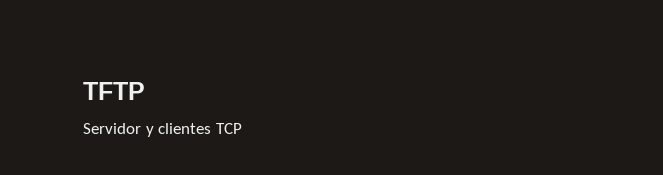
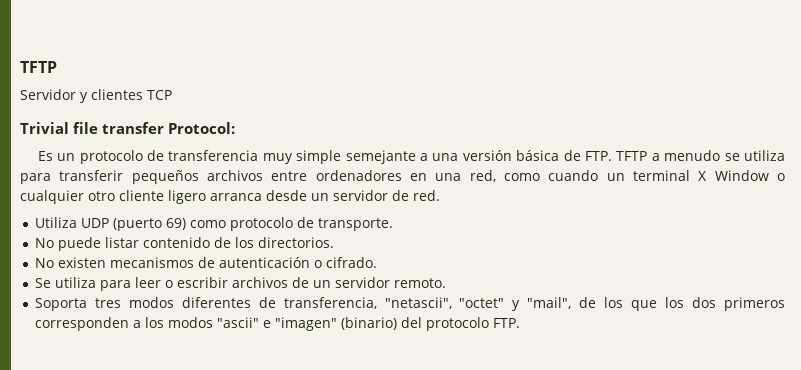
(242, 128) none -> [20,122,236,134] [37,150,786,164] [20,170,786,184] [20,190,440,204] [34,217,393,231] [34,237,334,251] [34,257,377,268] [34,277,446,291] [34,297,786,311] [34,317,520,331] // Trivial file transfer Protocol: // Es un protocolo de transferencia muy simple semejante a una versión básica de FTP. TFTP a menudo se utiliza para transferir pequeños archivos entre ordenadores en una red, como cuando un terminal X Window o cualquier otro cliente ligero arranca desde un servidor de red. // Utiliza UDP (puerto 69) como protocolo de transporte. // No puede listar contenido de los directorios. // No existen mecanismos de autenticación o cifrado. // Se utiliza para leer o escribir archivos de un servidor remoto. // Soporta tres modos diferentes de transferencia, "netascii", "octet" y "mail", de los que los dos primeros corresponden a los modos "ascii" e "imagen" (binario) del protocolo FTP.

